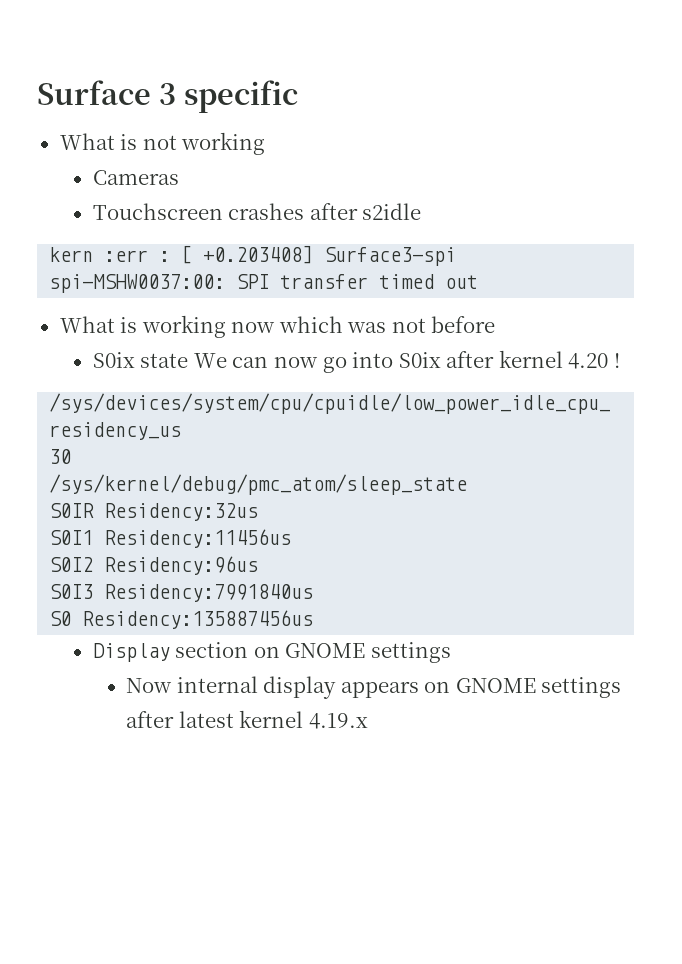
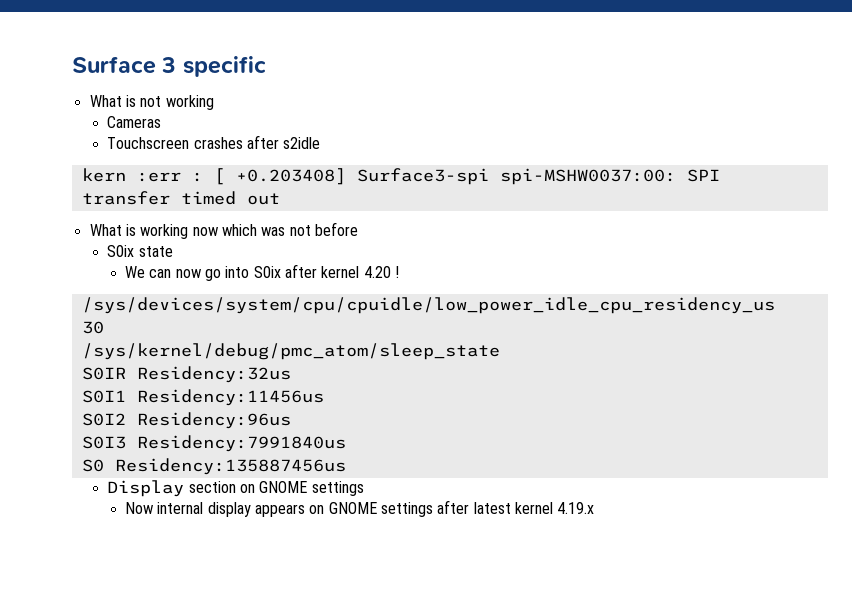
(189, 360) none -> (173, 251) //

